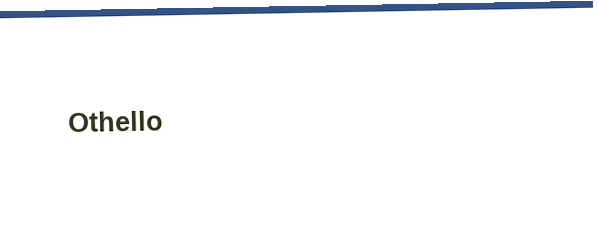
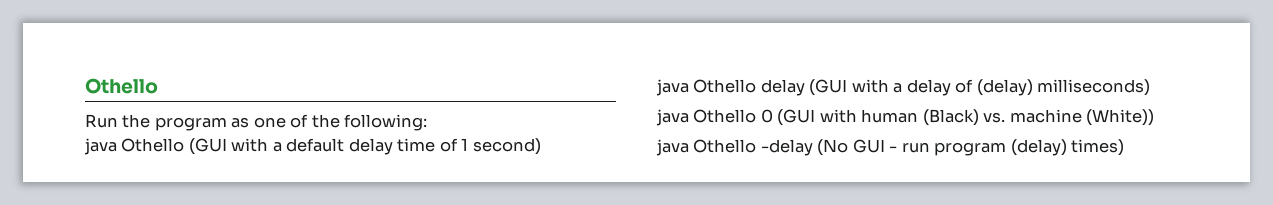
[67,110,164,133] Othello -> [85,78,158,94] [85,114,428,131] [84,138,541,155] [656,79,1151,96] [656,109,1155,126] [656,139,1125,156] Othello // Run the program as one of the following: // java Othello (GUI with a default delay time of 1 second) // java Othello delay (GUI with a delay of (delay) milliseconds) // java Othello 0 (GUI with human (Black) vs. machine (White)) // java Othello -delay (No GUI - run program (delay) times)

